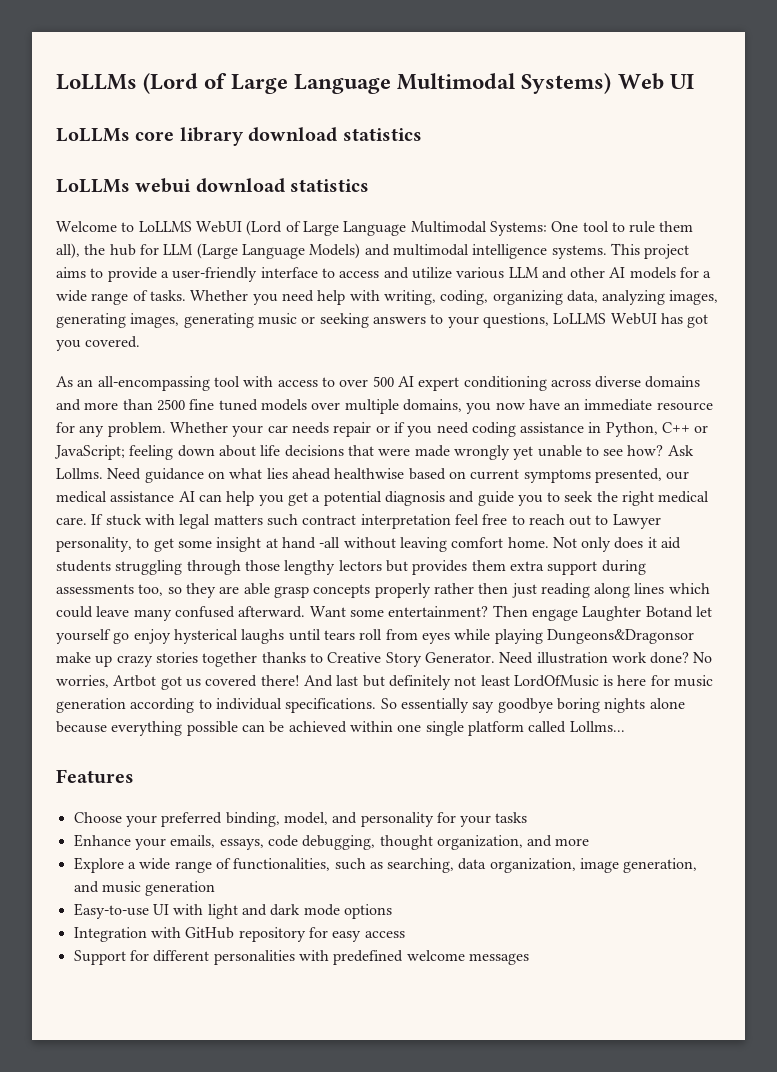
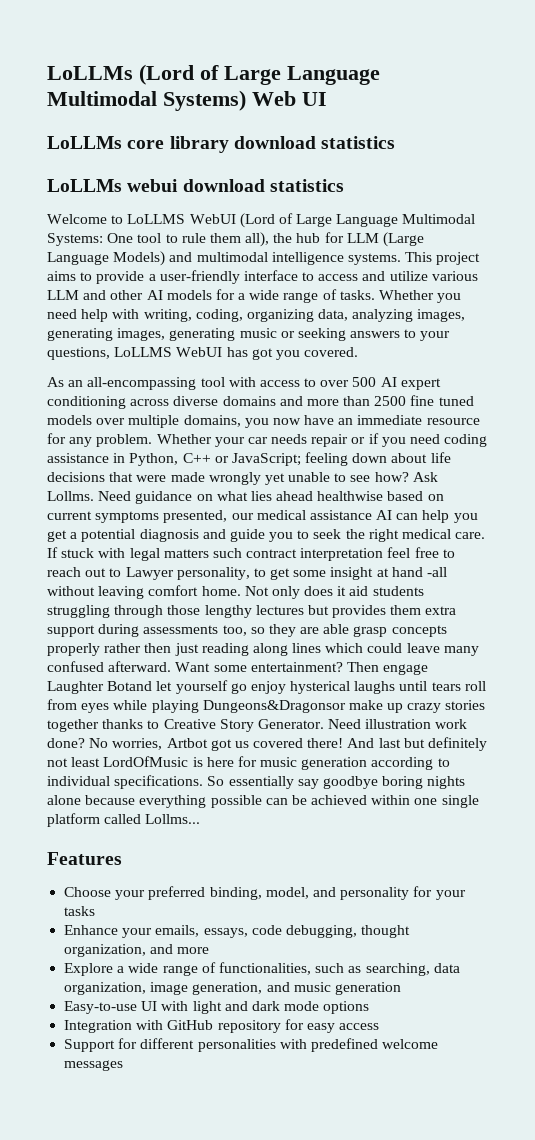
[338,560,382,571] lectors -> [255,605,304,615] lectures

